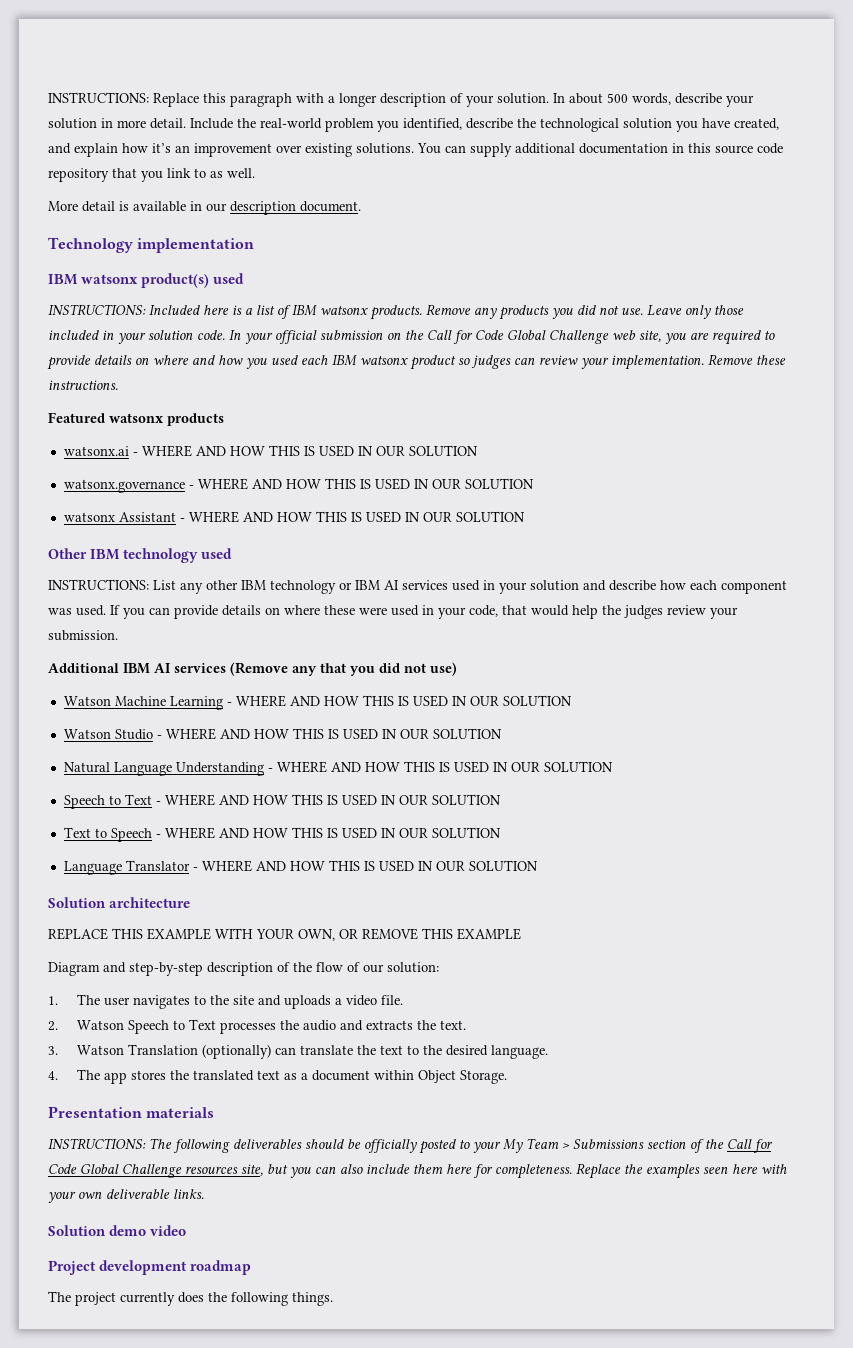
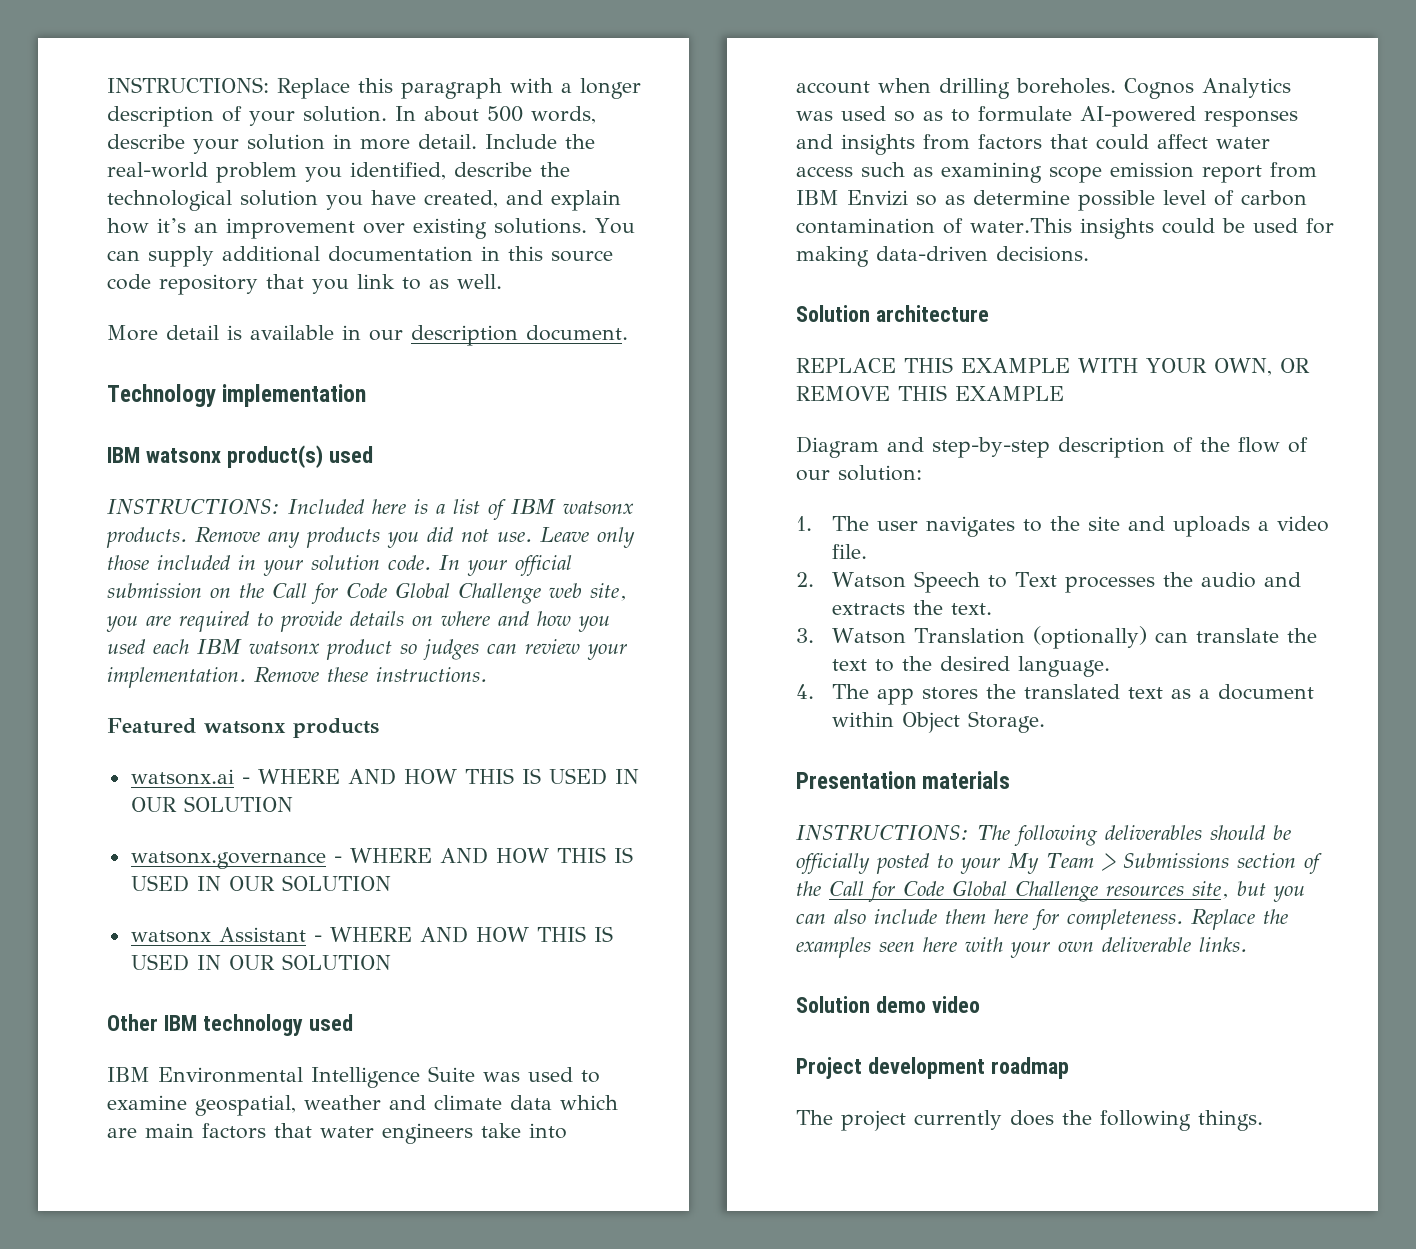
[48,579,787,594] [48,605,738,619] [48,630,118,641] [48,662,457,676] [63,695,572,710] [63,728,502,740] [63,761,613,776] [63,794,501,809] [63,827,501,842] [63,860,538,875] INSTRUCTIONS: List any other IBM technology or IBM AI services used in your solution and describe how each component was used. If you can provide details on where these were used in your code, that would help the judges review your submission. // Additional IBM AI services (Remove any that you did not use) // Watson Machine Learning - WHERE AND HOW THIS IS USED IN OUR SOLUTION // Watson Studio - WHERE AND HOW THIS IS USED IN OUR SOLUTION // Natural Language Understanding - WHERE AND HOW THIS IS USED IN OUR SOLUTION // Speech to Text - WHERE AND HOW THIS IS USED IN OUR SOLUTION // Text to Speech - WHERE AND HOW THIS IS USED IN OUR SOLUTION // Language Translator - WHERE AND HOW THIS IS USED IN OUR SOLUTION -> [107,1066,600,1088] [107,1095,618,1116] [107,1123,567,1144] [796,78,1291,99] [796,106,1298,127] [796,134,1270,155] [796,162,1317,183] [796,190,1307,211] [796,218,1334,239] [796,246,1089,267] IBM Environmental Intelligence Suite was used to examine geospatial, weather and climate data which are main factors that water engineers take into account when drilling boreholes. Cognos Analytics was used so as to formulate AI-powered responses and insights from factors that could affect water access such as examining scope emission report from IBM Envizi so as determine possible level of carbon contamination of water.This insights could be used for making data-driven decisions.

